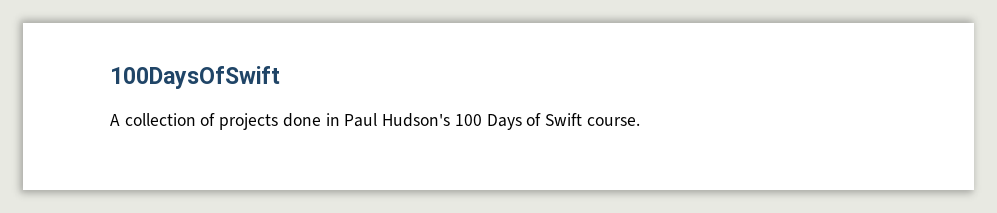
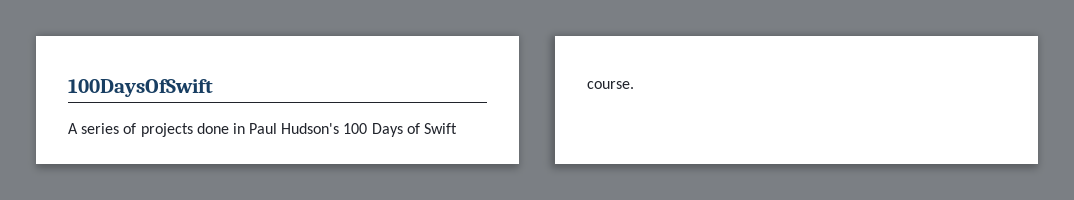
[124,113,196,126] collection -> [81,123,120,134] series

